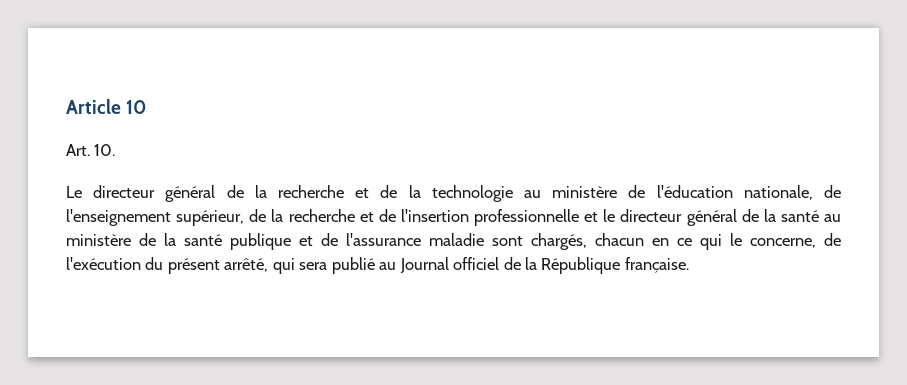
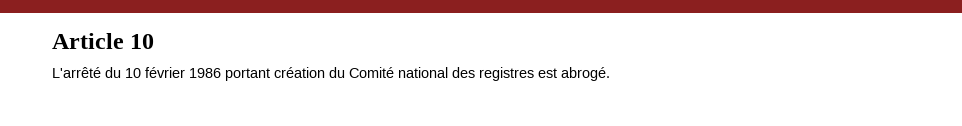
[66,144,116,156] [66,185,842,202] [66,209,841,226] [66,233,841,250] [66,257,689,274] Art. 10. // Le directeur général de la recherche et de la technologie au ministère de l'éducation nationale, de l'enseignement supérieur, de la recherche et de l'insertion professionnelle et le directeur général de la santé au ministère de la santé publique et de l'assurance maladie sont chargés, chacun en ce qui le concerne, de l'exécution du présent arrêté, qui sera publié au Journal officiel de la République française. -> [52,67,610,81] L'arrêté du 10 février 1986 portant création du Comité national des registres est abrogé.

